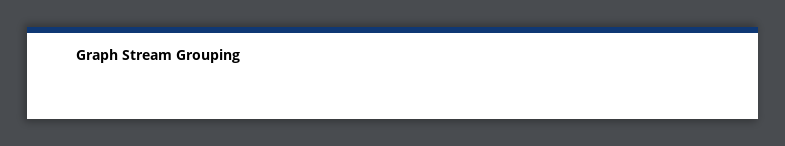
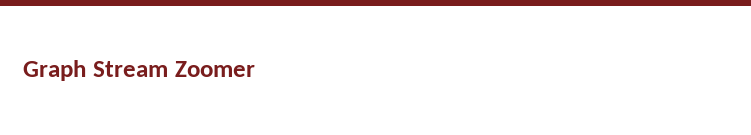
[176,49,240,63] Grouping -> [174,61,255,77] Zoomer

